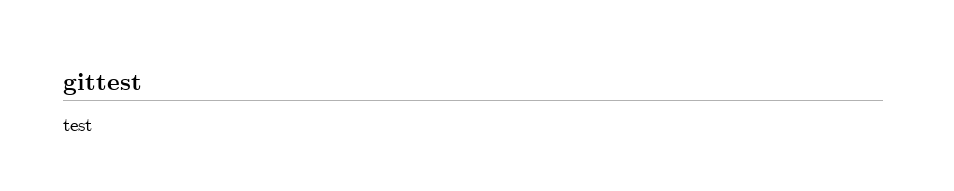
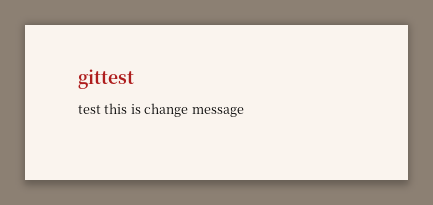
(92, 125) none -> [104,103,244,117] this is change message

